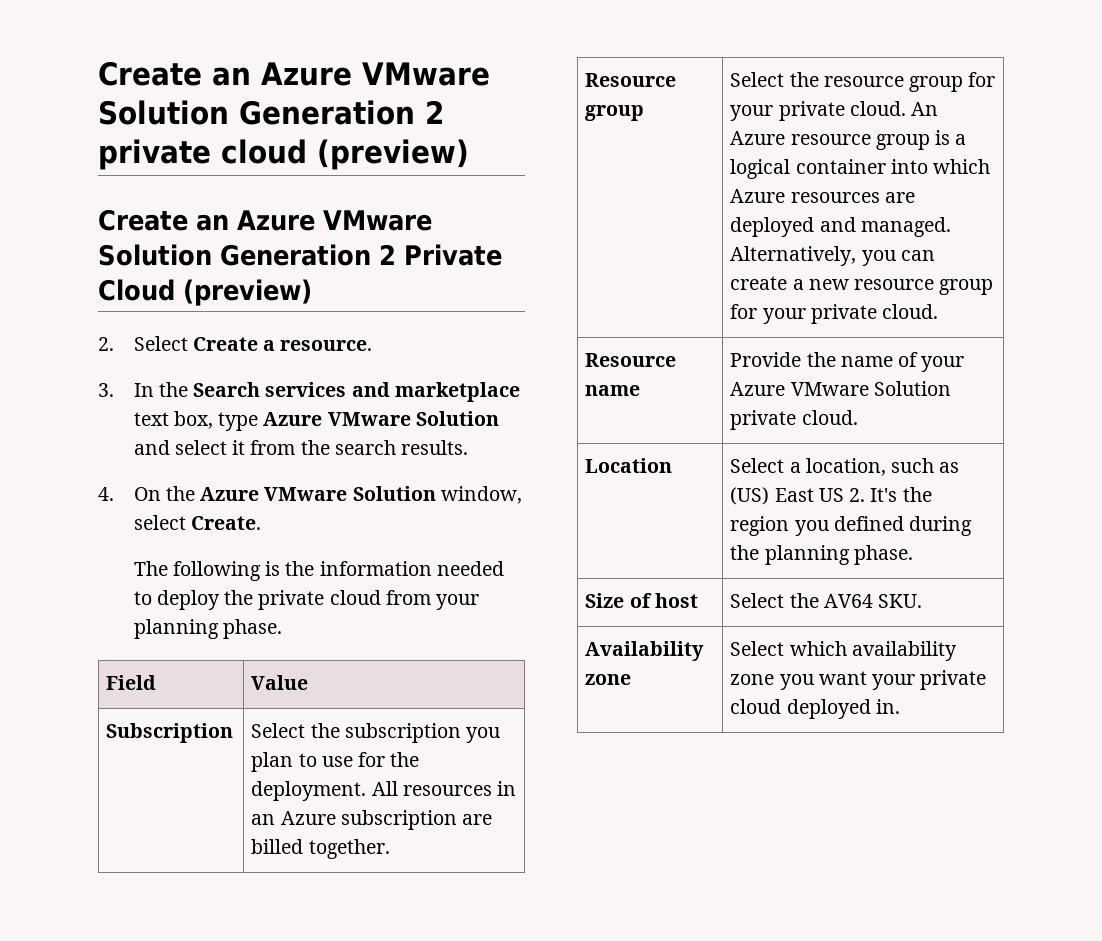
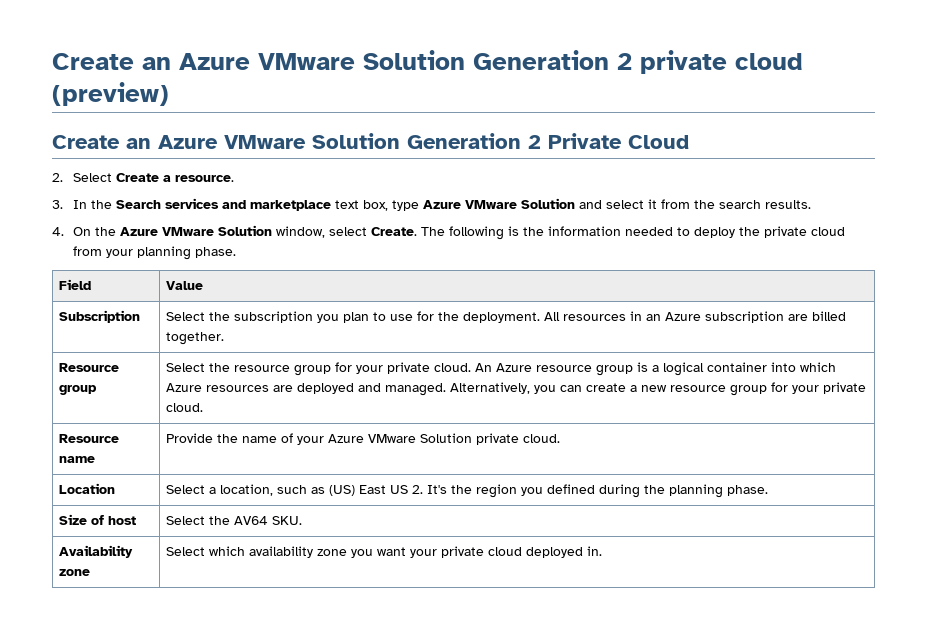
[183,279,312,306] (preview) -> (689, 142) none
(261, 523) // -> (418, 231) none

